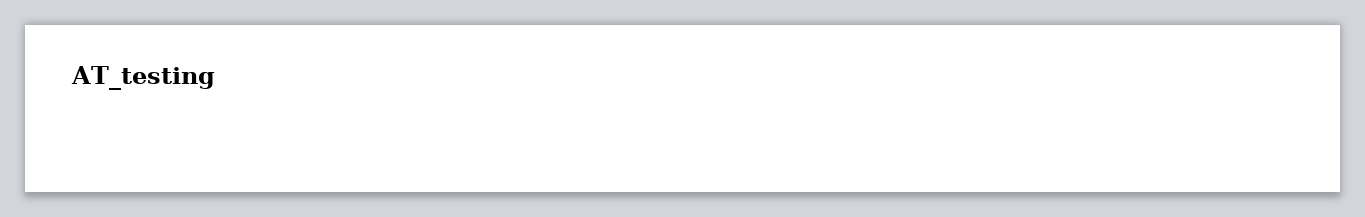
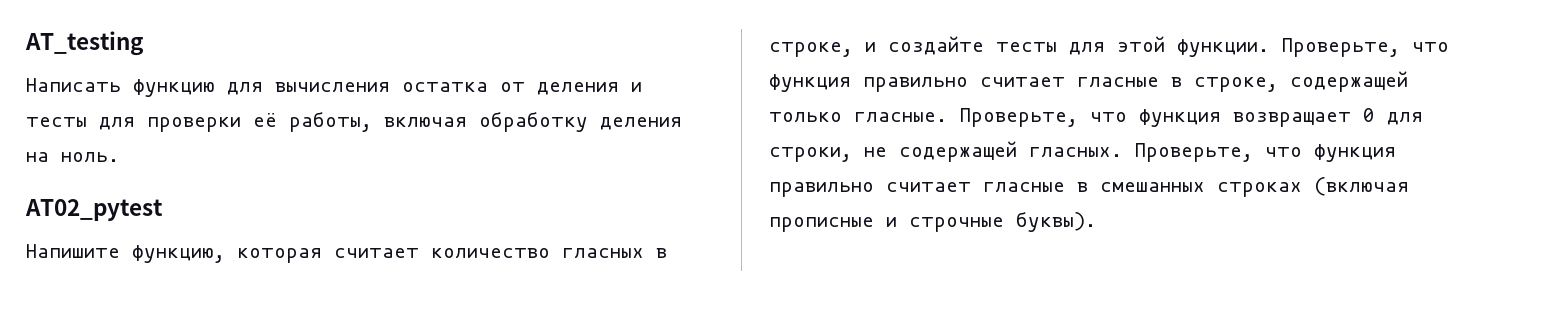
(215, 78) none -> [26,78,642,97] [26,112,682,132] [26,152,119,163] [25,199,163,221] [26,244,667,263] [769,36,1449,57] [769,71,1408,92] [769,108,1423,127] [769,141,1396,162] [769,177,1409,197] [769,212,1096,232] // Написать функцию для вычисления остатка от деления и тесты для проверки её работы, включая обработку деления на ноль. // AT02_pytest // Напишите функцию, которая считает количество гласных в строке, и создайте тесты для этой функции. Проверьте, что функция правильно считает гласные в строке, содержащей только гласные. Проверьте, что функция возвращает 0 для строки, не содержащей гласных. Проверьте, что функция правильно считает гласные в смешанных строках (включая прописные и строчные буквы).

